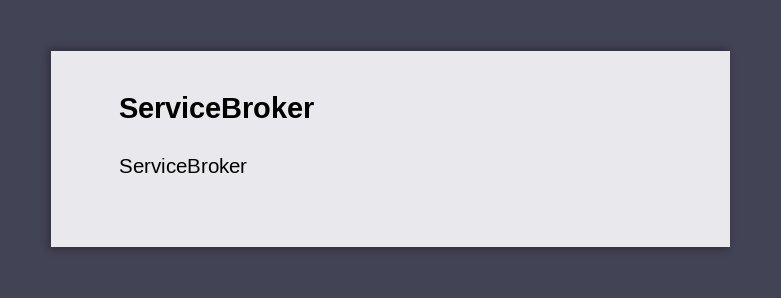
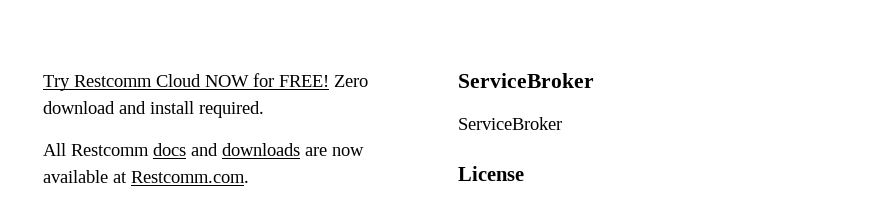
(119, 107) none -> [43,73,368,91] [43,101,264,118] [43,143,364,156] [43,170,249,183] Try Restcomm Cloud NOW for FREE! Zero download and install required. // All Restcomm docs and downloads are now available at Restcomm.com. //
(247, 165) none -> [458,166,524,181] // License

